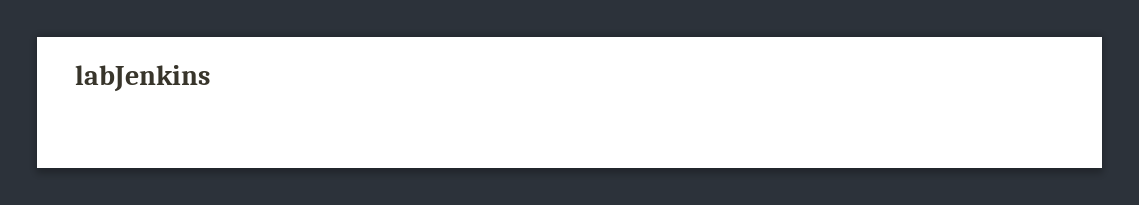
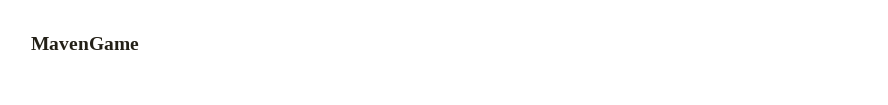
[75,65,210,92] labJenkins -> [31,37,139,50] MavenGame

